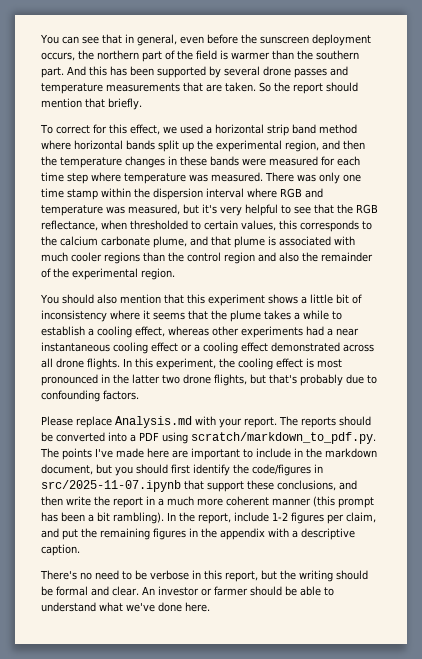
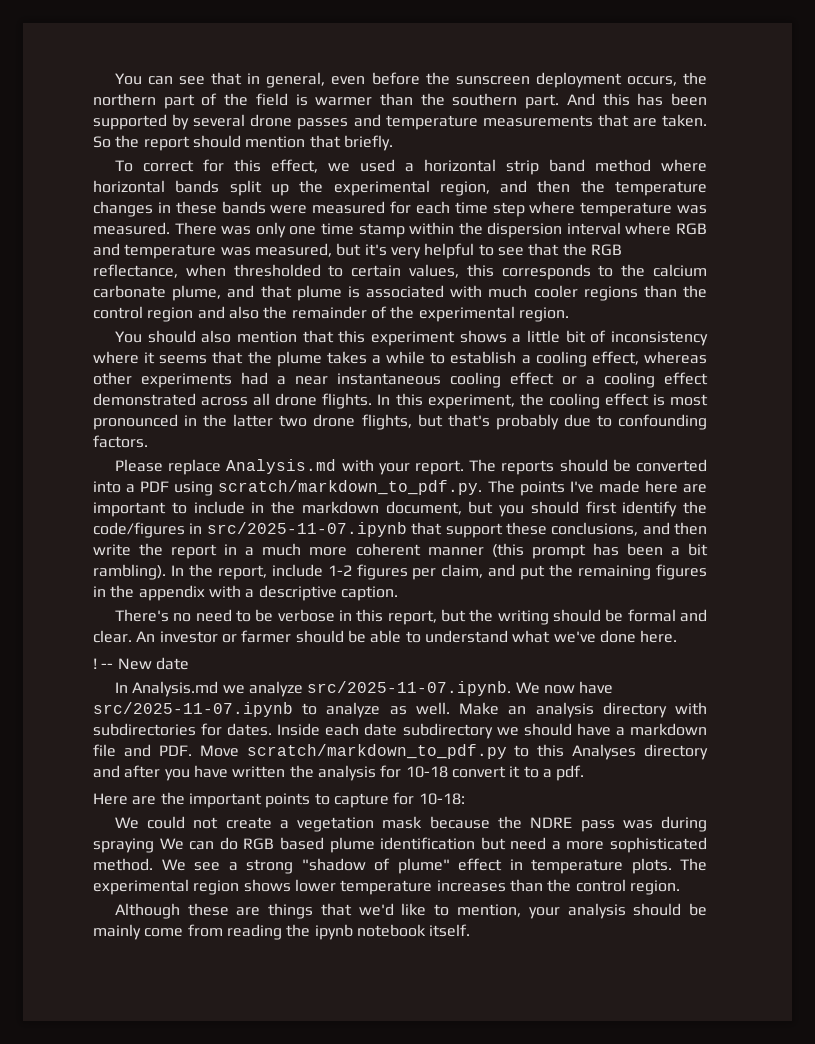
(210, 607) none -> [93,657,189,670] [114,681,614,697] [93,702,707,718] [93,723,707,739] [93,744,708,760] [93,765,585,781] [93,792,465,808] [114,816,707,832] [93,837,707,853] [93,858,707,874] [93,879,680,895] [114,903,707,919] [93,924,471,940] // ! -- New date // In Analysis.md we analyze src/2025-11-07.ipynb. We now have src/2025-11-07.ipynb to analyze as well. Make an analysis directory with subdirectories for dates. Inside each date subdirectory we should have a markdown file and PDF. Move scratch/markdown_to_pdf.py to this Analyses directory and after you have written the analysis for 10-18 convert it to a pdf. // Here are the important points to capture for 10-18: // We could not create a vegetation mask because the NDRE pass was during spraying We can do RGB based plume identification but need a more sophisticated method. We see a strong "shadow of plume" effect in temperature plots. The experimental region shows lower temperature increases than the control region. // Although these are things that we'd like to mention, your analysis should be mainly come from reading the ipynb notebook itself.

